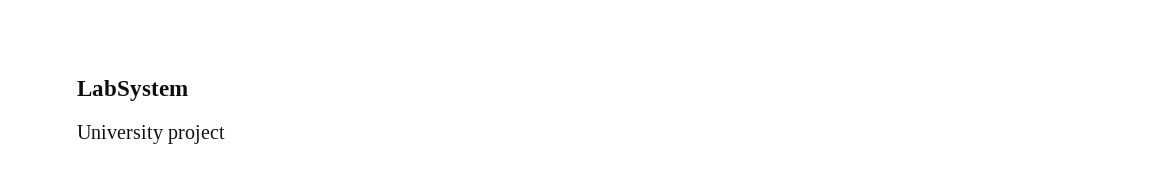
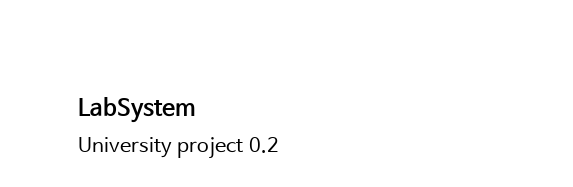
(226, 134) none -> [248,137,279,153] 0.2

